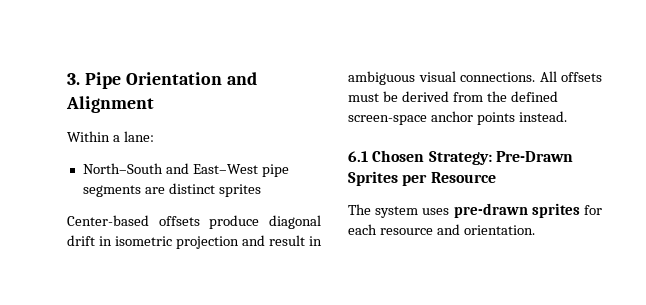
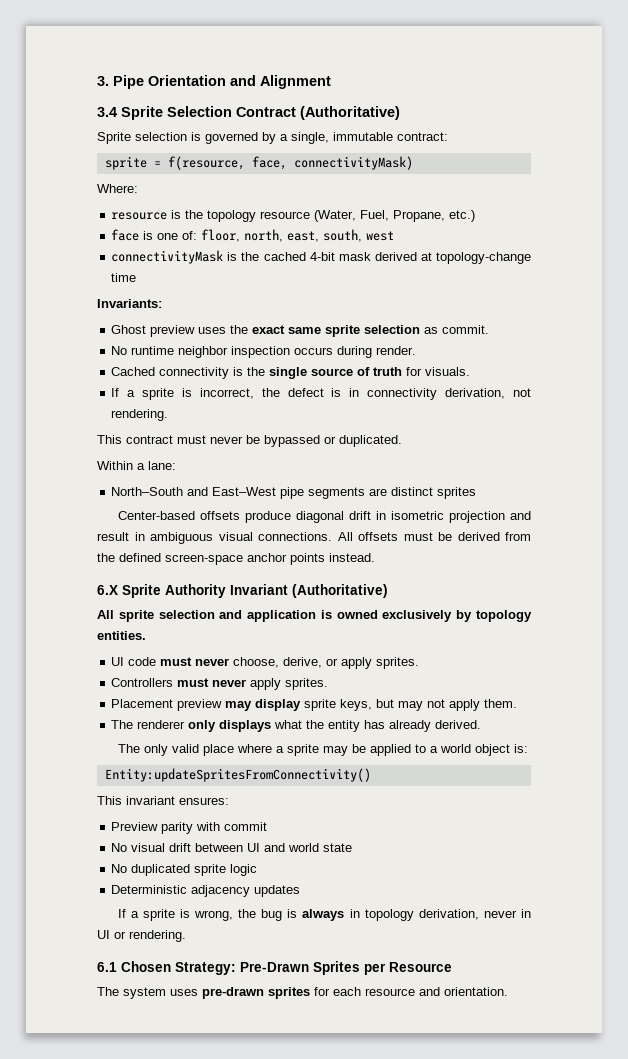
(154, 104) none -> [97,106,400,120] [97,132,448,144] [104,156,413,170] [97,184,138,193] [111,210,476,222] [111,229,395,242] [111,250,531,264] [111,273,137,282] [97,299,162,308] [111,325,490,337] [111,346,417,358] [111,367,471,379] [111,388,531,400] [111,409,169,421] [97,435,402,447] // 3.4 Sprite Selection Contract (Authoritative) // Sprite selection is governed by a single, immutable contract: // sprite = f(resource, face, connectivityMask) // Where: // resource is the topology resource (Water, Fuel, Propane, etc.) // face is one of: floor, north, east, south, west // connectivityMask is the cached 4-bit mask derived at topology-change time // Invariants: // Ghost preview uses the exact same sprite selection as commit. // No runtime neighbor inspection occurs during render. // Cached connectivity is the single source of truth for visuals. // If a sprite is incorrect, the defect is in connectivity derivation, not rendering. // This contract must never be bypassed or duplicated.
(567, 116) none -> [97,584,388,598] [97,610,532,622] [97,631,146,640] [111,657,420,669] [111,678,329,690] [111,699,518,711] [111,720,482,732] [117,744,528,756] [104,768,371,782] [97,796,229,805] [111,822,268,834] [111,843,353,852] [111,864,258,876] [111,885,301,897] [117,909,531,921] [97,930,186,942] // 6.X Sprite Authority Invariant (Authoritative) // All sprite selection and application is owned exclusively by topology entities. // UI code must never choose, derive, or apply sprites. // Controllers must never apply sprites. // Placement preview may display sprite keys, but may not apply them. // The renderer only displays what the entity has already derived. // The only valid place where a sprite may be applied to a world object is: // Entity:updateSpritesFromConnectivity() // This invariant ensures: // Preview parity with commit // No visual drift between UI and world state // No duplicated sprite logic // Deterministic adjacency updates // If a sprite is wrong, the bug is always in topology derivation, never in UI or rendering.

